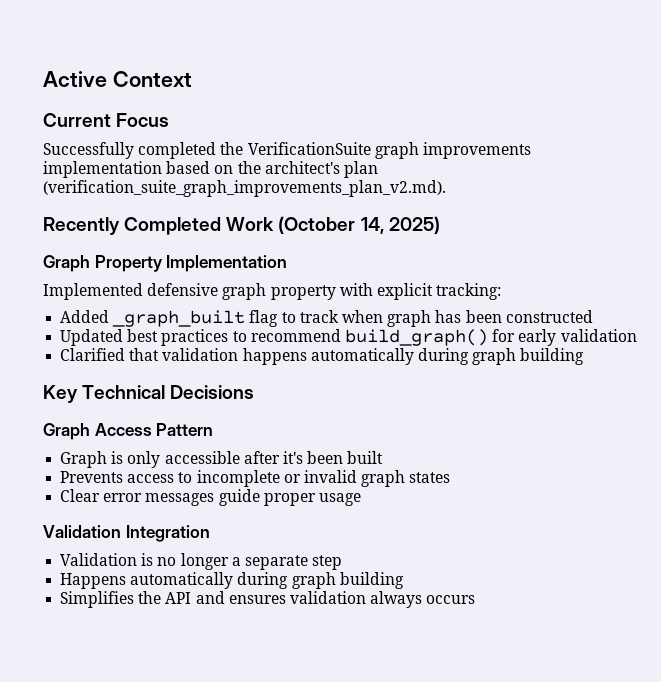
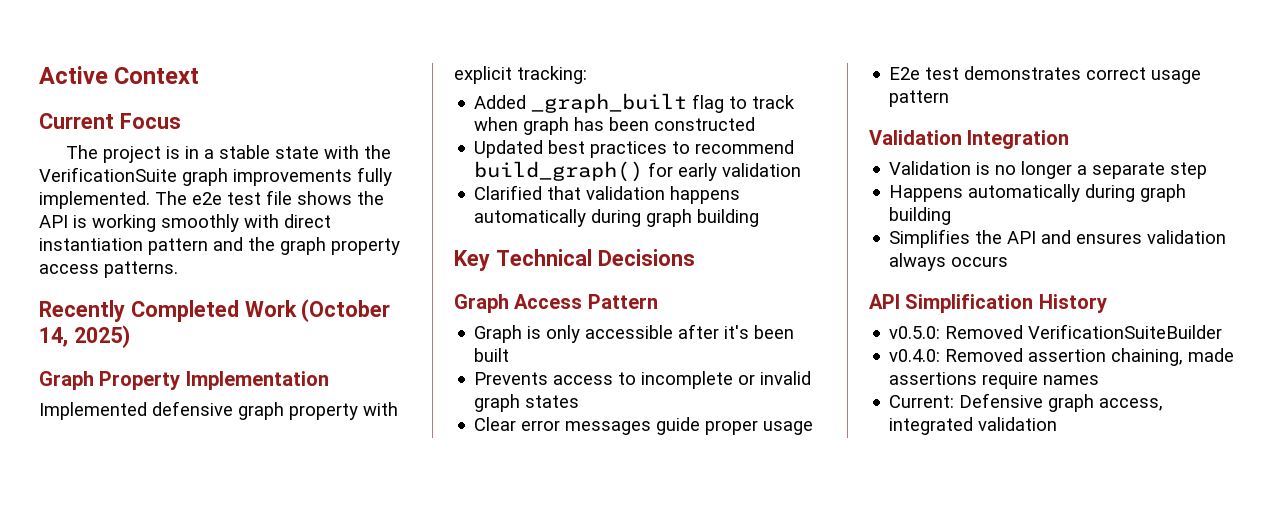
[43,142,531,159] [43,161,378,178] [43,180,446,197] Successfully completed the VerificationSuite graph improvements implementation based on the architect's plan (verification_suite_graph_improvements_plan_v2.md). -> [65,145,391,163] [39,167,392,186] [39,190,384,209] [39,214,331,232] [39,237,400,255] [39,261,178,278] The project is in a stable state with the VerificationSuite graph improvements fully implemented. The e2e test file shows the API is working smoothly with direct instantiation pattern and the graph property access patterns.
(361, 499) none -> [889,66,1202,84] [889,90,950,107] // E2e test demonstrates correct usage pattern
(476, 599) none -> [869,294,1107,313] [889,324,1223,339] [889,348,1235,366] [889,372,1100,389] [889,393,1164,412] [889,417,1058,435] // API Simplification History // v0.5.0: Removed VerificationSuiteBuilder // v0.4.0: Removed assertion chaining, made assertions require names // Current: Defensive graph access, integrated validation

